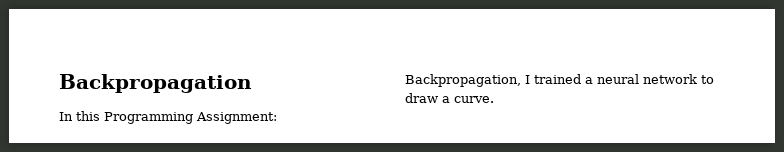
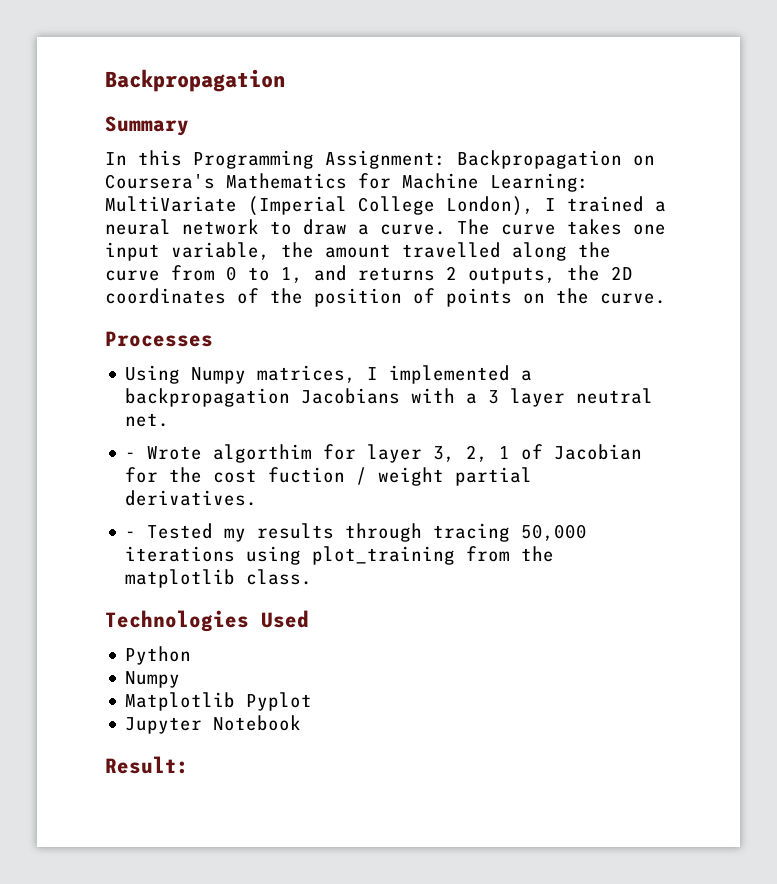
[59,74,252,93] Backpropagation -> [105,69,285,92] [105,116,189,136] Backpropagation // Summary
[405,74,521,87] Backpropagation, -> [457,150,655,169] [105,173,589,192] [105,196,534,216] Backpropagation on Coursera's Mathematics for Machine Learning: MultiVariate (Imperial College London),
(494, 99) none -> [457,219,666,235] [105,242,611,261] [105,265,633,284] [105,288,666,307] [105,331,213,347] [125,365,533,384] [125,388,654,407] [125,413,170,427] [125,444,643,463] [125,467,533,486] [125,490,258,506] [125,523,588,542] [125,546,555,565] [125,569,313,588] [105,610,309,632] [125,646,192,665] [125,671,181,688] [125,692,313,711] [125,715,302,734] [105,756,189,774] The curve takes one input variable, the amount travelled along the curve from 0 to 1, and returns 2 outputs, the 2D coordinates of the position of points on the curve. // Processes // Using Numpy matrices, I implemented a backpropagation Jacobians with a 3 layer neutral net. // - Wrote algorthim for layer 3, 2, 1 of Jacobian for the cost fuction / weight partial derivatives. // - Tested my results through tracing 50,000 iterations using plot_training from the matplotlib class. // Technologies Used // Python // Numpy // Matplotlib Pyplot // Jupyter Notebook // Result:

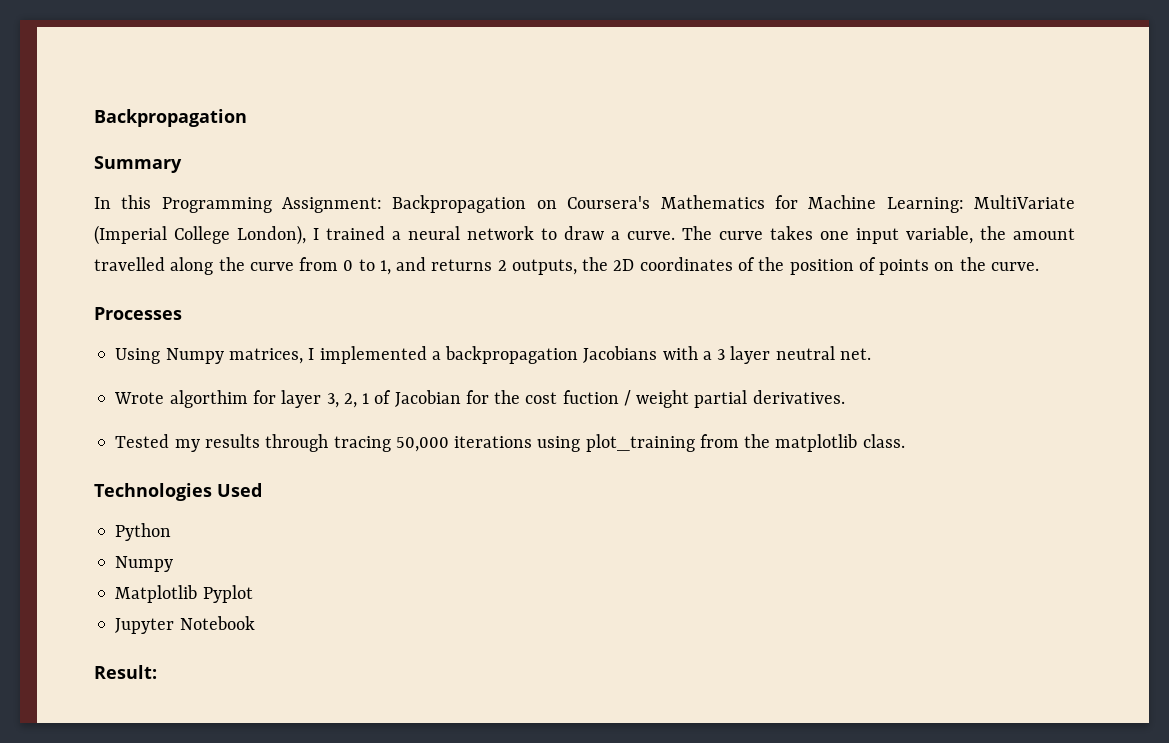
[125,452,137,459] - -> (871, 354) none
[125,531,137,538] - -> (845, 397) none

